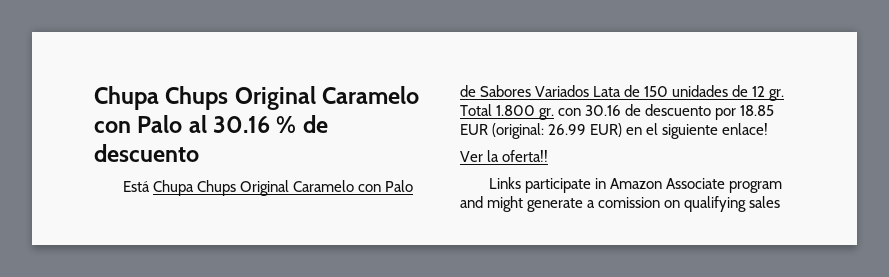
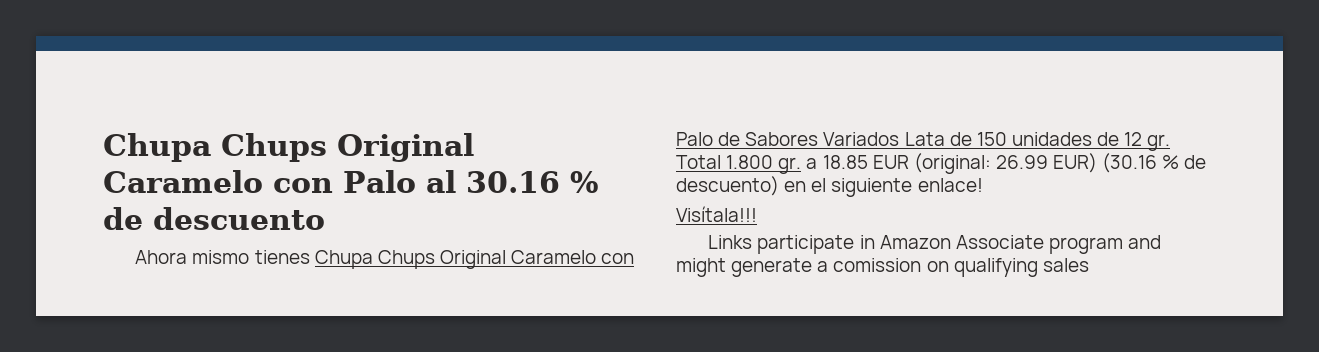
[123,181,151,192] Está -> [135,250,310,264] Ahora mismo tienes
[558,104,737,120] con 30.16 de descuento por -> [806,158,818,169] a
(623, 130) none -> [1102,153,1207,173] [676,176,779,196] (30.16 % de descuento)
[460,150,549,162] Ver la oferta!! -> [676,206,757,222] Visítala!!!

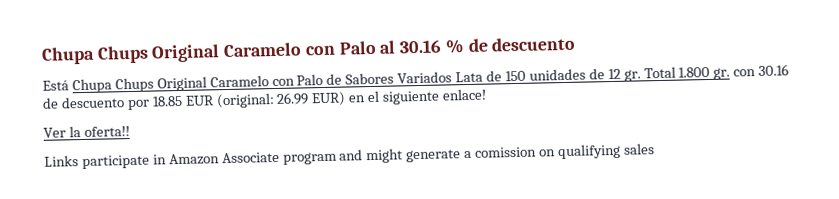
[135,250,310,264] Ahora mismo tienes -> [42,80,69,91] Está
[806,158,818,169] a -> [733,64,790,77] [42,96,150,111] con 30.16 de descuento por
[1102,153,1207,173] [676,176,779,196] (30.16 % de descuento) -> (347, 99) none
[676,206,757,222] Visítala!!! -> [43,126,130,138] Ver la oferta!!

